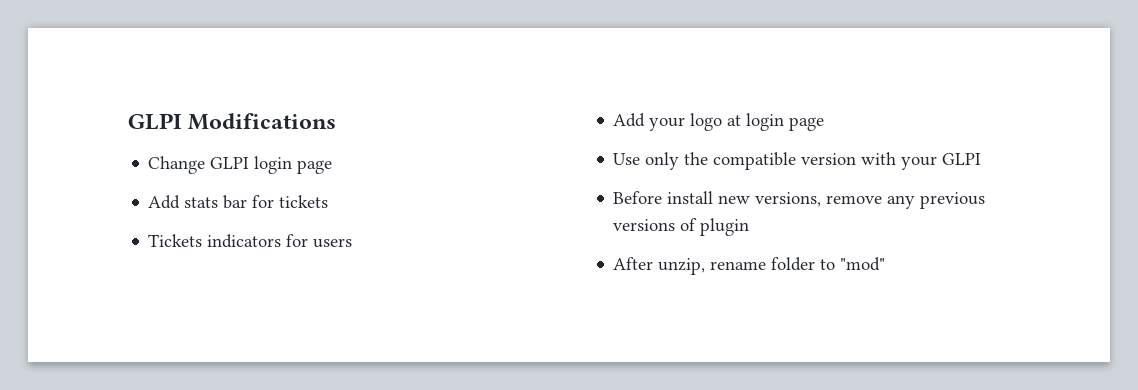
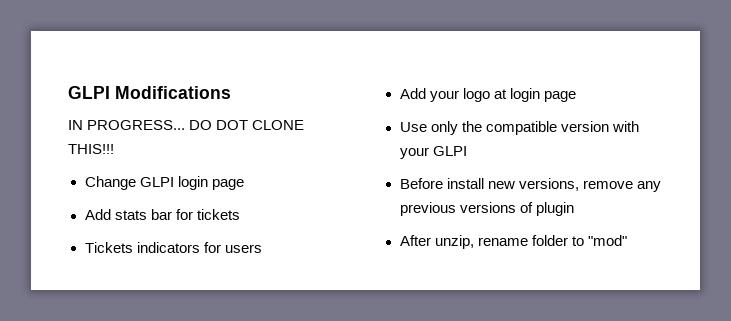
(337, 121) none -> [68,120,305,130] [68,144,114,154] // IN PROGRESS... DO DOT CLONE THIS!!!

